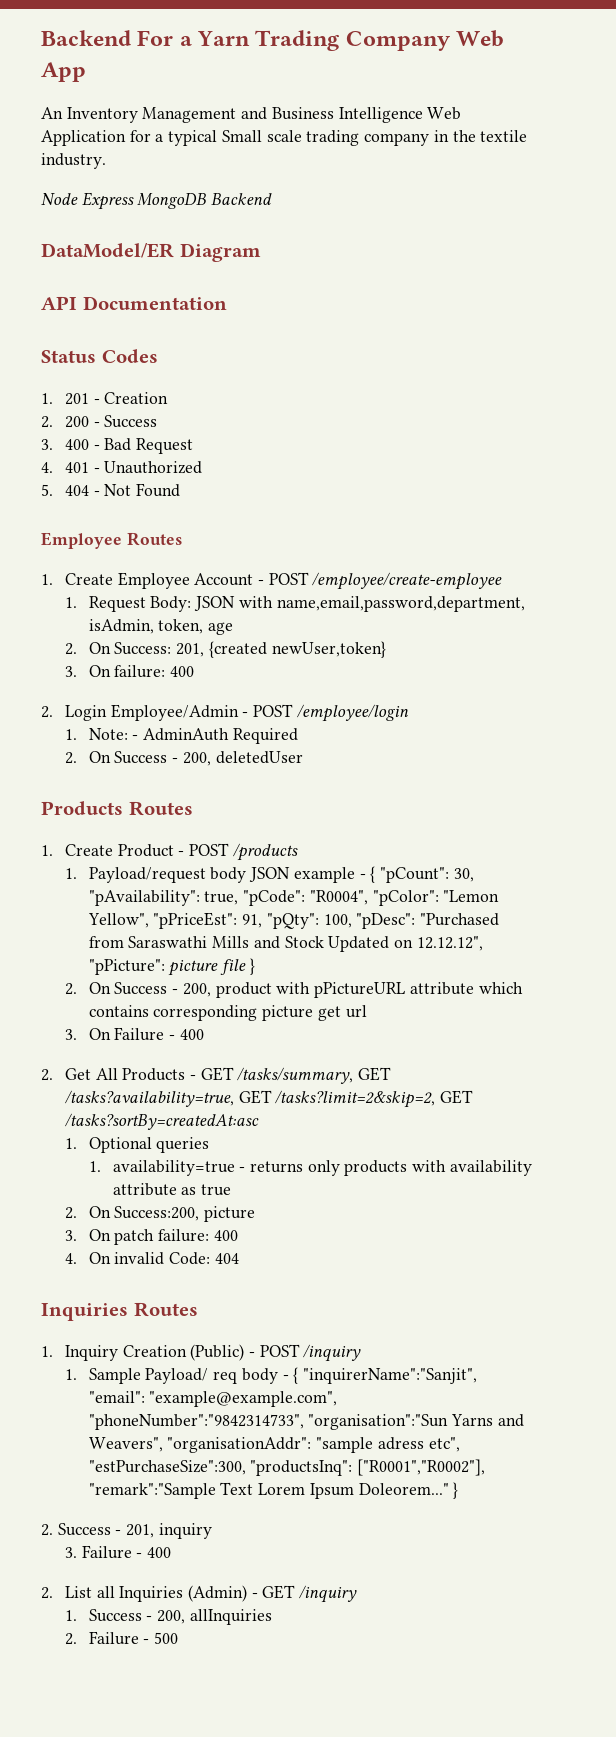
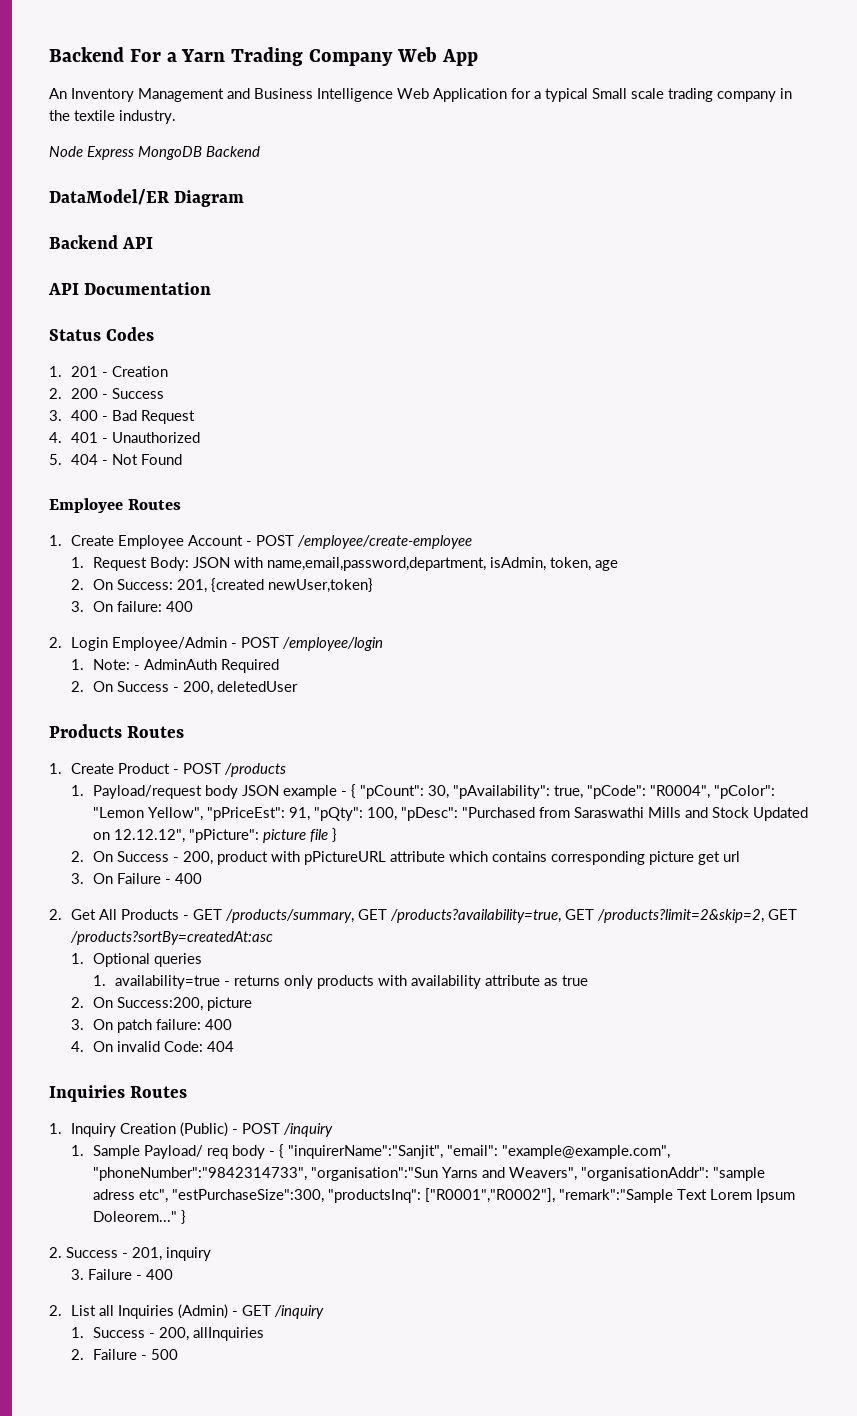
(261, 252) none -> [49,235,154,249] // Backend API
[237,1067,392,1084] [64,1090,474,1108] [64,1113,259,1130] /tasks/summary, GET /tasks?availability=true, GET /tasks?limit=2&skip=2, GET /tasks?sortBy=createdAt:asc -> [224,909,797,923] [69,931,273,945] /products/summary, GET /products?availability=true, GET /products?limit=2&skip=2, GET /products?sortBy=createdAt:asc

